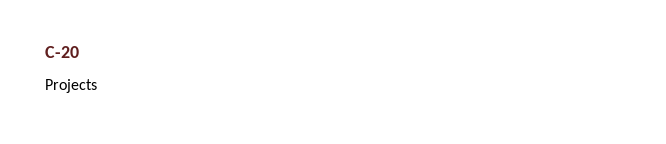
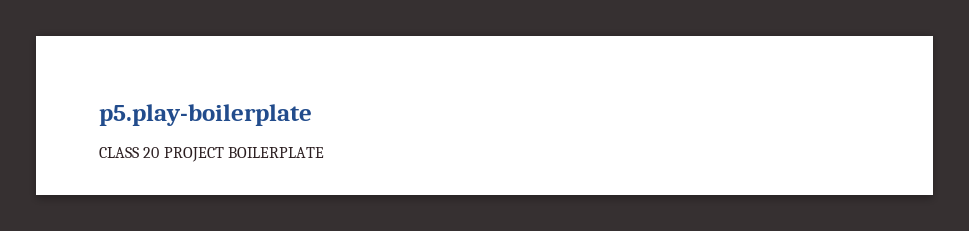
[45,46,79,58] [45,79,97,93] C-20 // Projects -> [99,104,312,126] [99,147,324,162] p5.play-boilerplate // CLASS 20 PROJECT BOILERPLATE

